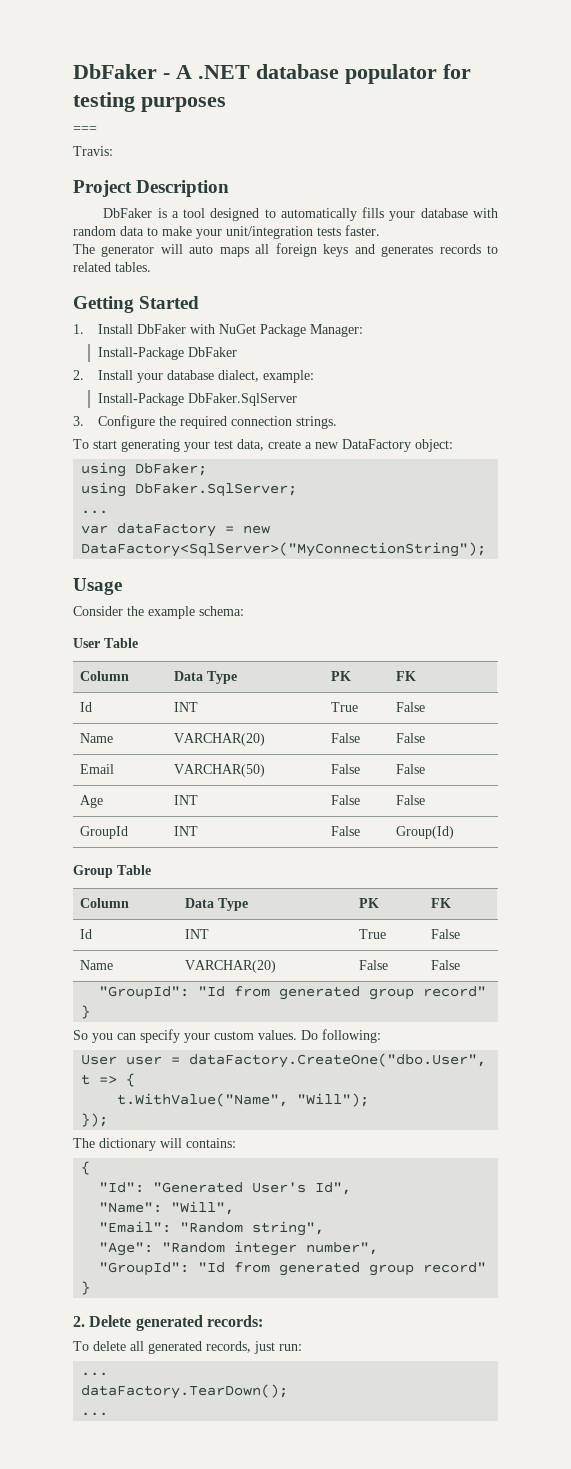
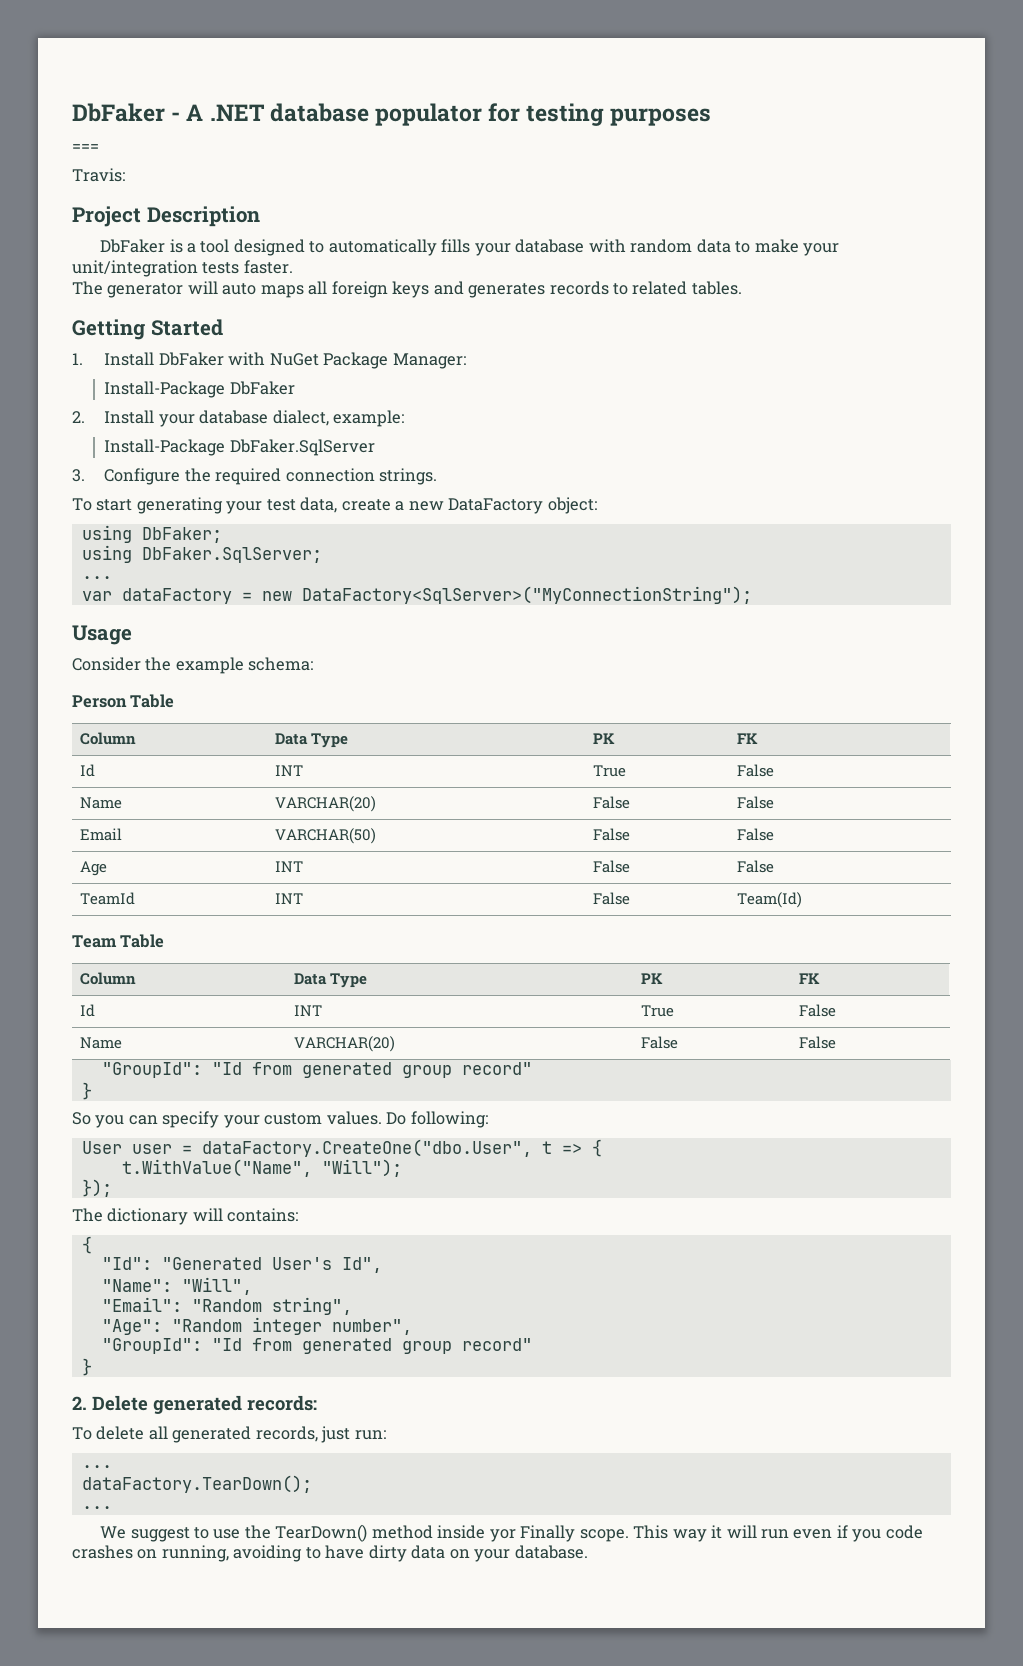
[73,638,100,648] User -> [72,695,127,708] Person
[80,826,129,839] [174,826,199,836] [331,826,361,836] [396,826,455,839] [73,865,113,878] GroupId | INT | False | Group(Id) // Group -> [79,892,135,905] [274,893,303,904] [592,892,630,905] [736,892,802,908] [72,935,117,948] TeamId | INT | False | Team(Id) // Team
(109, 1414) none -> [100,1524,923,1542] [72,1545,588,1562] // We suggest to use the TearDown() method inside yor Finally scope. This way it will run even if you code crashes on running, avoiding to have dirty data on your database.

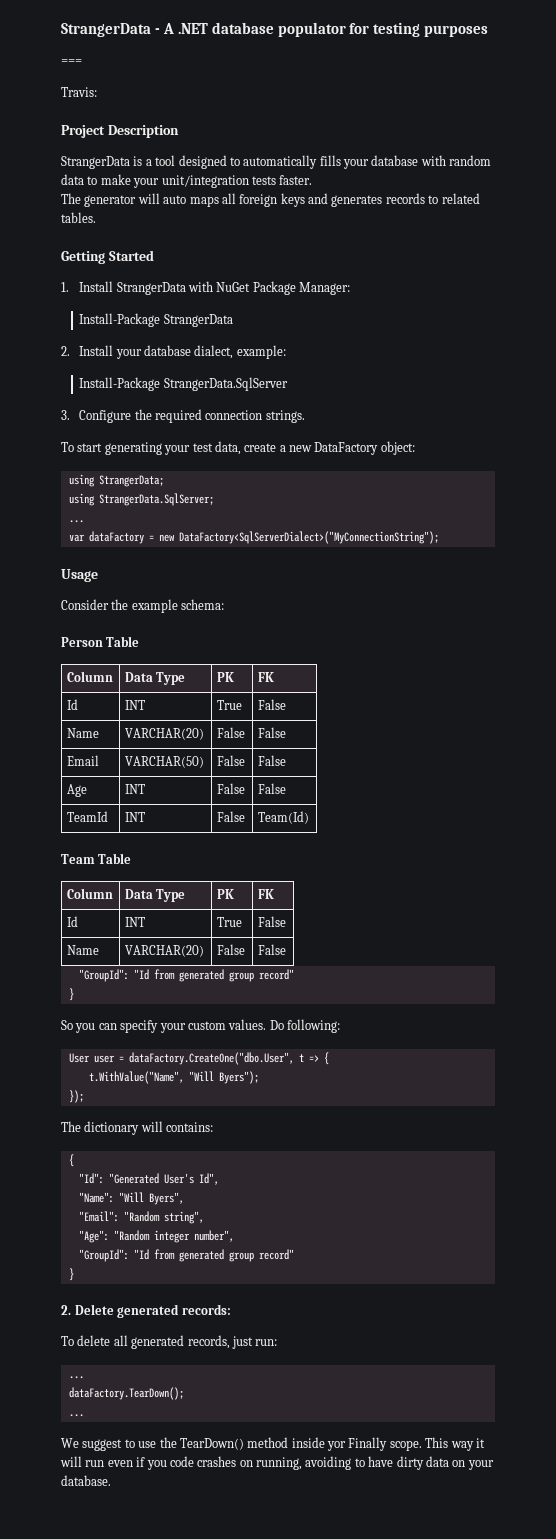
[72,103,165,122] DbFaker -> [61,23,151,37] StrangerData
[100,239,166,253] DbFaker -> [61,156,130,169] StrangerData
[158,352,224,366] DbFaker -> [116,282,186,295] StrangerData
[229,381,295,395] DbFaker -> [163,314,233,327] StrangerData
[229,439,375,456] DbFaker.SqlServer -> [163,377,288,391] StrangerData.SqlServer
[141,527,222,543] [81,545,322,563] DbFaker; // using DbFaker.SqlServer; -> [98,475,164,487] [68,493,214,506] StrangerData; // using StrangerData.SqlServer;
[301,586,752,604] DataFactory<SqlServer>("MyConnectionString"); -> [178,531,439,544] DataFactory<SqlServerDialect>("MyConnectionString");
[321,1159,402,1177] "Will"); -> [188,1071,259,1084] "Will Byers");
[181,1277,252,1295] "Will", -> [118,1192,184,1205] "Will Byers",

